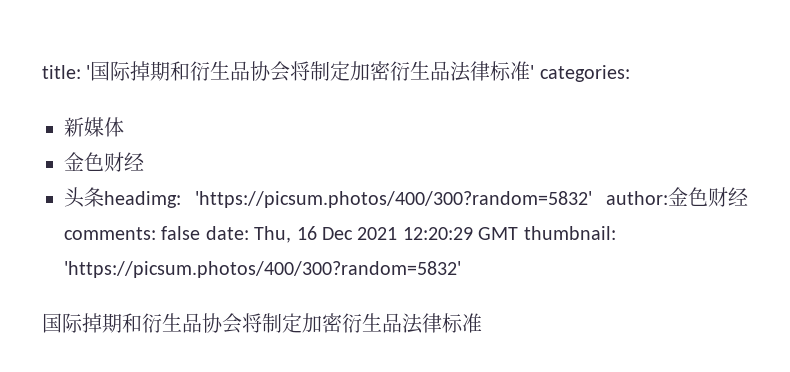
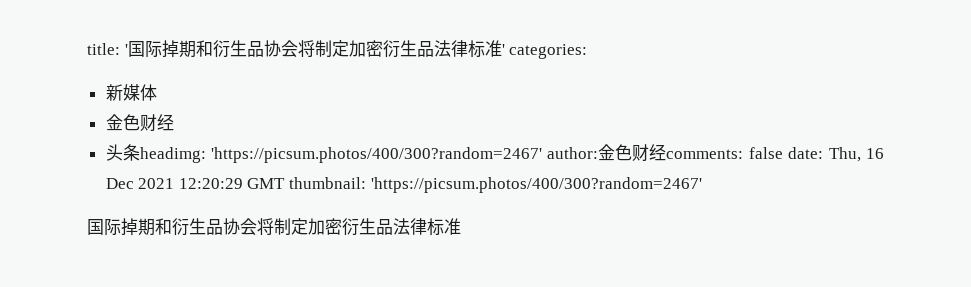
[195,191,592,208] 'https://picsum.photos/400/300?random=5832' -> [211,147,543,163] 'https://picsum.photos/400/300?random=2467'
[64,261,461,278] 'https://picsum.photos/400/300?random=5832' -> [370,177,702,193] 'https://picsum.photos/400/300?random=2467'

